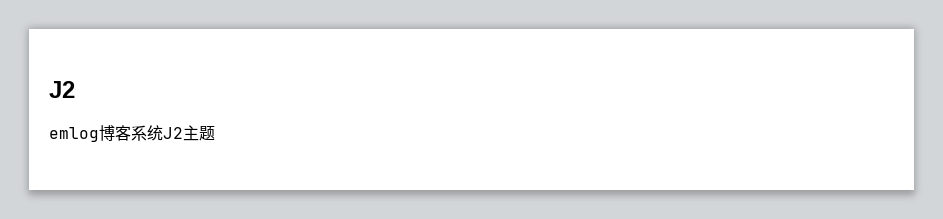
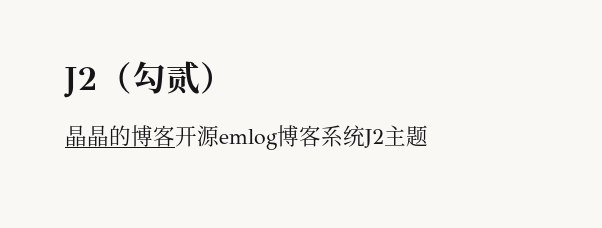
[49,81,75,98] J2 // -> [64,61,234,98] [65,125,220,147] J2（勾贰） // 晶晶的博客开源

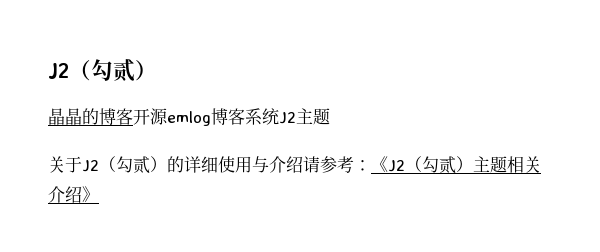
(428, 136) none -> [48,156,541,174] [48,186,99,203] // 关于J2（勾贰）的详细使用与介绍请参考：《J2（勾贰）主题相关介绍》

